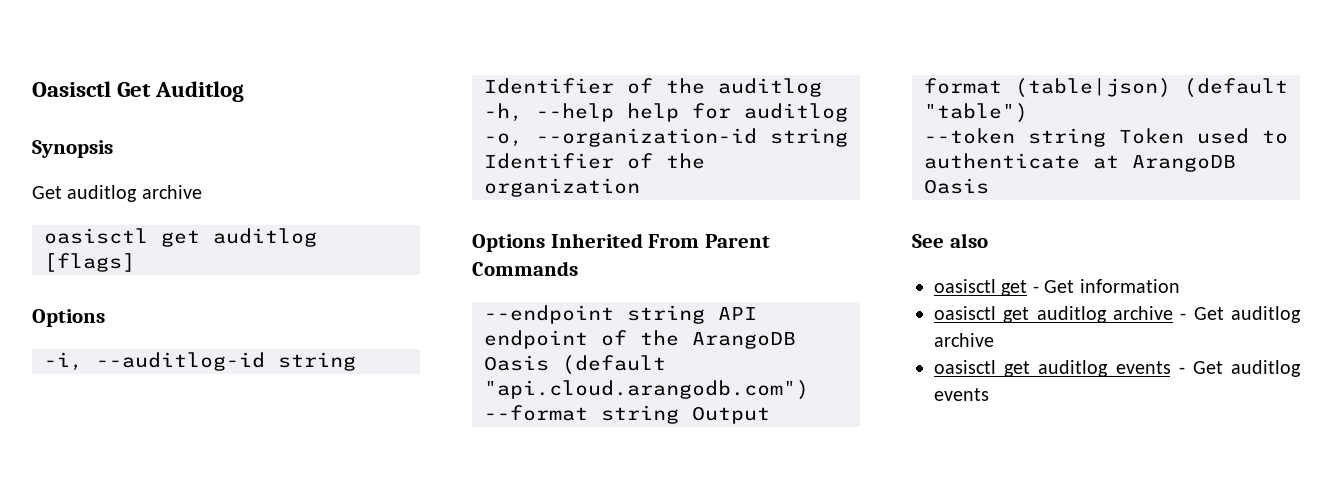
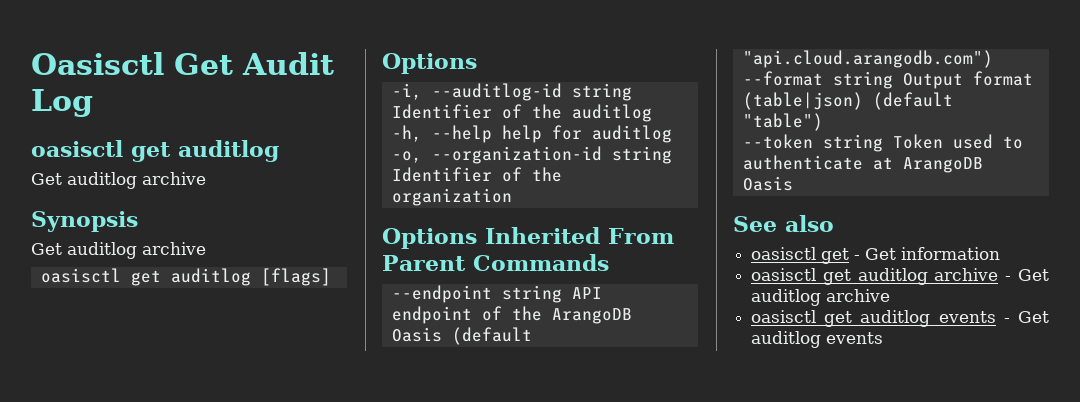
[155,81,245,102] Auditlog -> [242,52,334,75] [31,89,93,117] [31,140,279,162] [31,172,206,189] Audit Log // oasisctl get auditlog // Get auditlog archive

